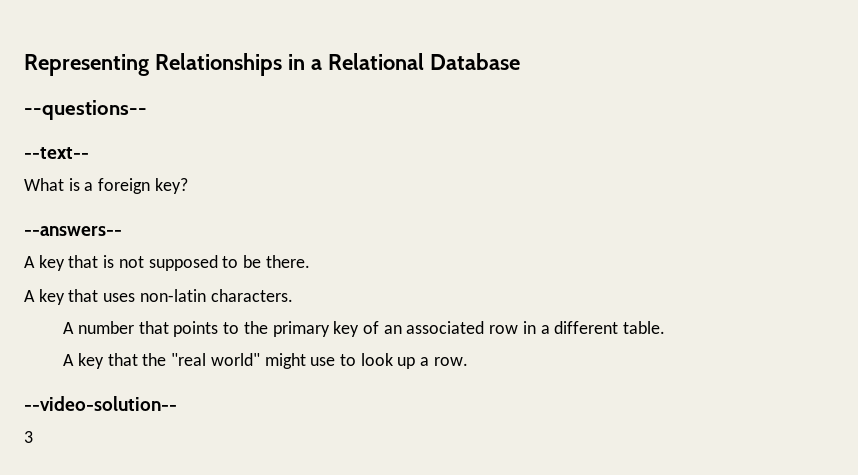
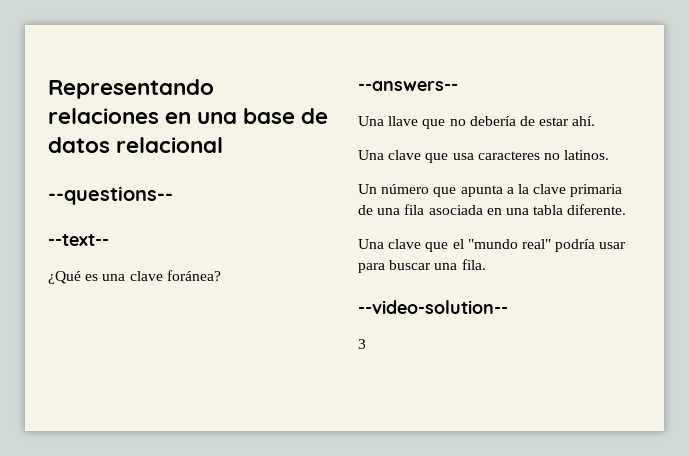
[24,53,520,76] [24,100,147,120] [24,147,89,159] [24,178,188,194] [24,226,122,236] [24,255,310,271] [24,289,293,305] [63,321,666,337] [63,353,468,369] Representing Relationships in a Relational Database // --questions-- // --text-- // What is a foreign key? // --answers-- // A key that is not supposed to be there. // A key that uses non-latin characters. // A number that points to the primary key of an associated row in a different table. // A key that the "real world" might use to look up a row. -> [48,79,214,99] [48,108,329,124] [48,137,224,153] [48,186,173,205] [48,234,109,246] [48,270,221,284] [358,81,458,91] [358,116,596,129] [358,150,610,163] [358,184,623,197] [358,204,627,215] [358,239,627,252] [358,259,486,273] Representando relaciones en una base de datos relacional // --questions-- // --text-- // ¿Qué es una clave foránea? // --answers-- // Una llave que no debería de estar ahí. // Una clave que usa caracteres no latinos. // Un número que apunta a la clave primaria de una fila asociada en una tabla diferente. // Una clave que el "mundo real" podría usar para buscar una fila.

